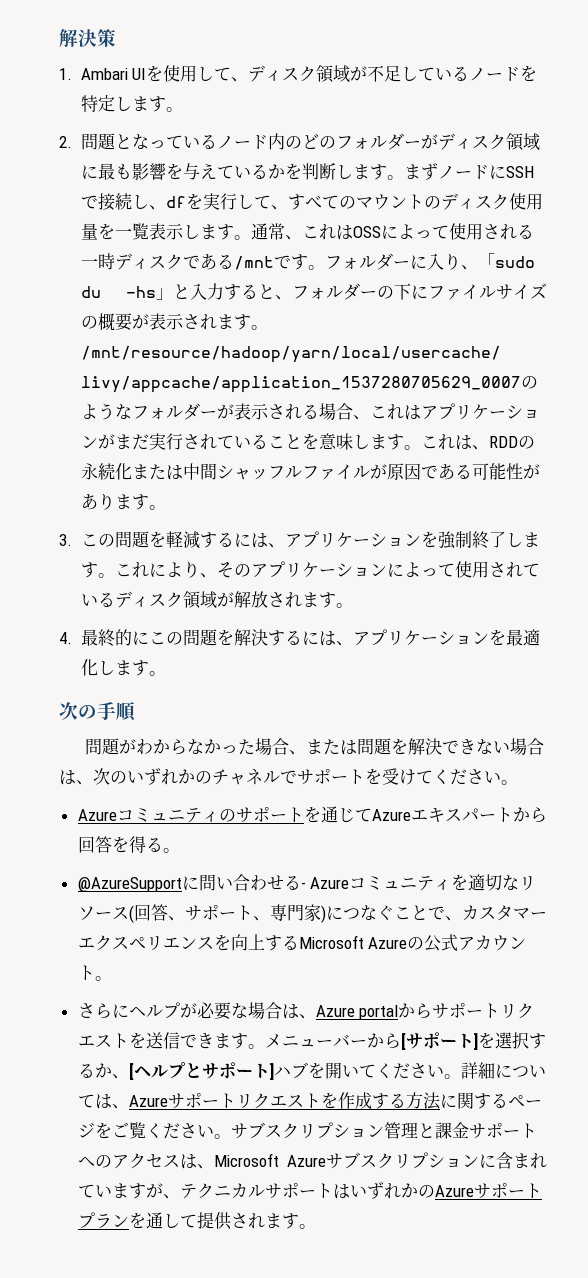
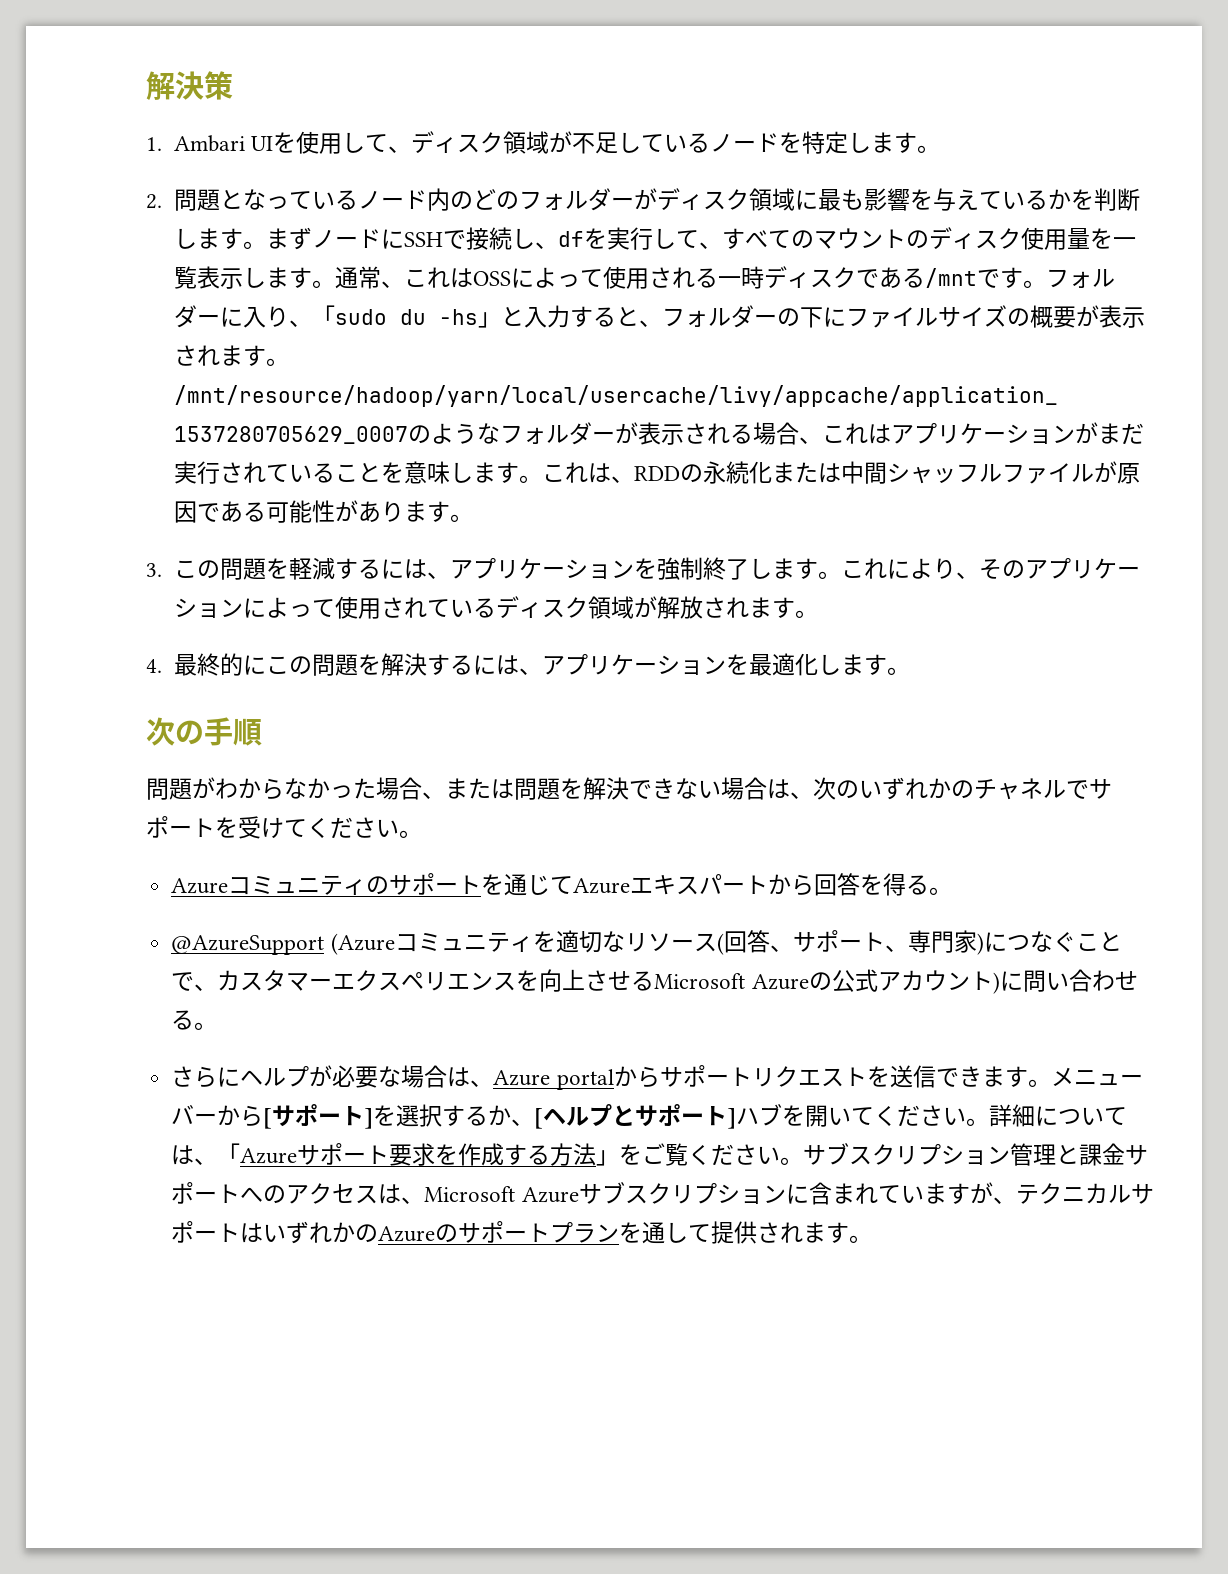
[181,874,350,891] に問い合わせる- Azure -> [330,933,395,955] (Azure
[264,935,282,951] す -> [585,970,632,991] させ
(95, 973) none -> [992,969,1138,994] [171,1010,195,1030] )に問い合わせる
[128,1093,321,1109] Azureサポートリクエスト -> [217,1143,436,1166] 「Azureサポート要求
[439,1092,542,1109] [77,1122,95,1138] に関するページ -> [596,1150,620,1166] 」
(474, 1191) none -> [435,1224,459,1243] の

